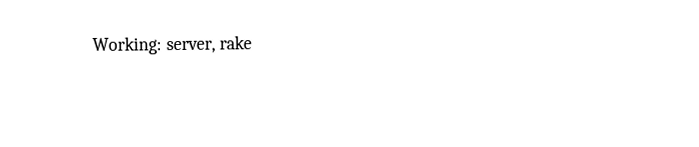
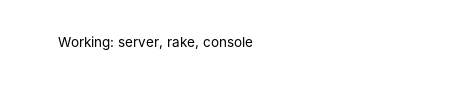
[219,35,253,50] rake -> [167,37,253,49] rake, console

